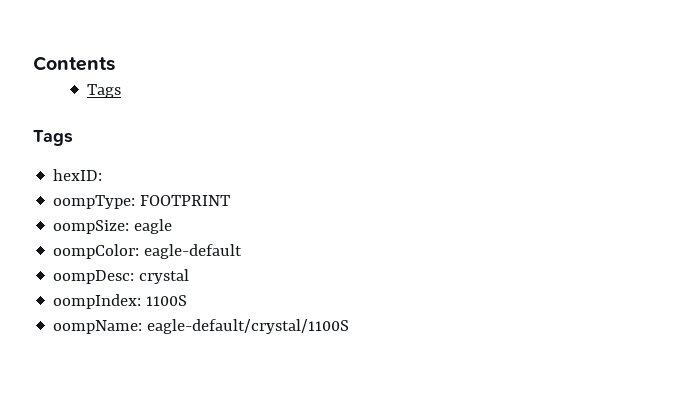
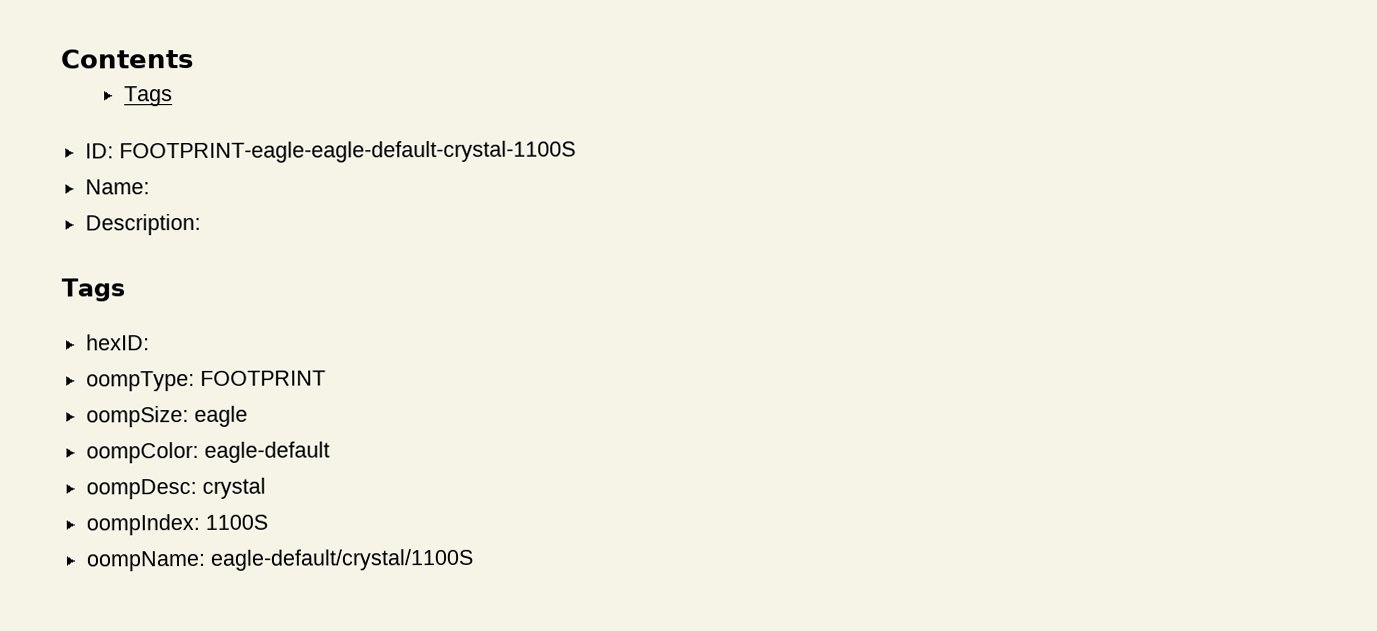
(122, 91) none -> [84,140,576,164] [84,179,150,195] [84,213,201,236] // ID: FOOTPRINT-eagle-eagle-default-crystal-1100S // Name: // Description:

